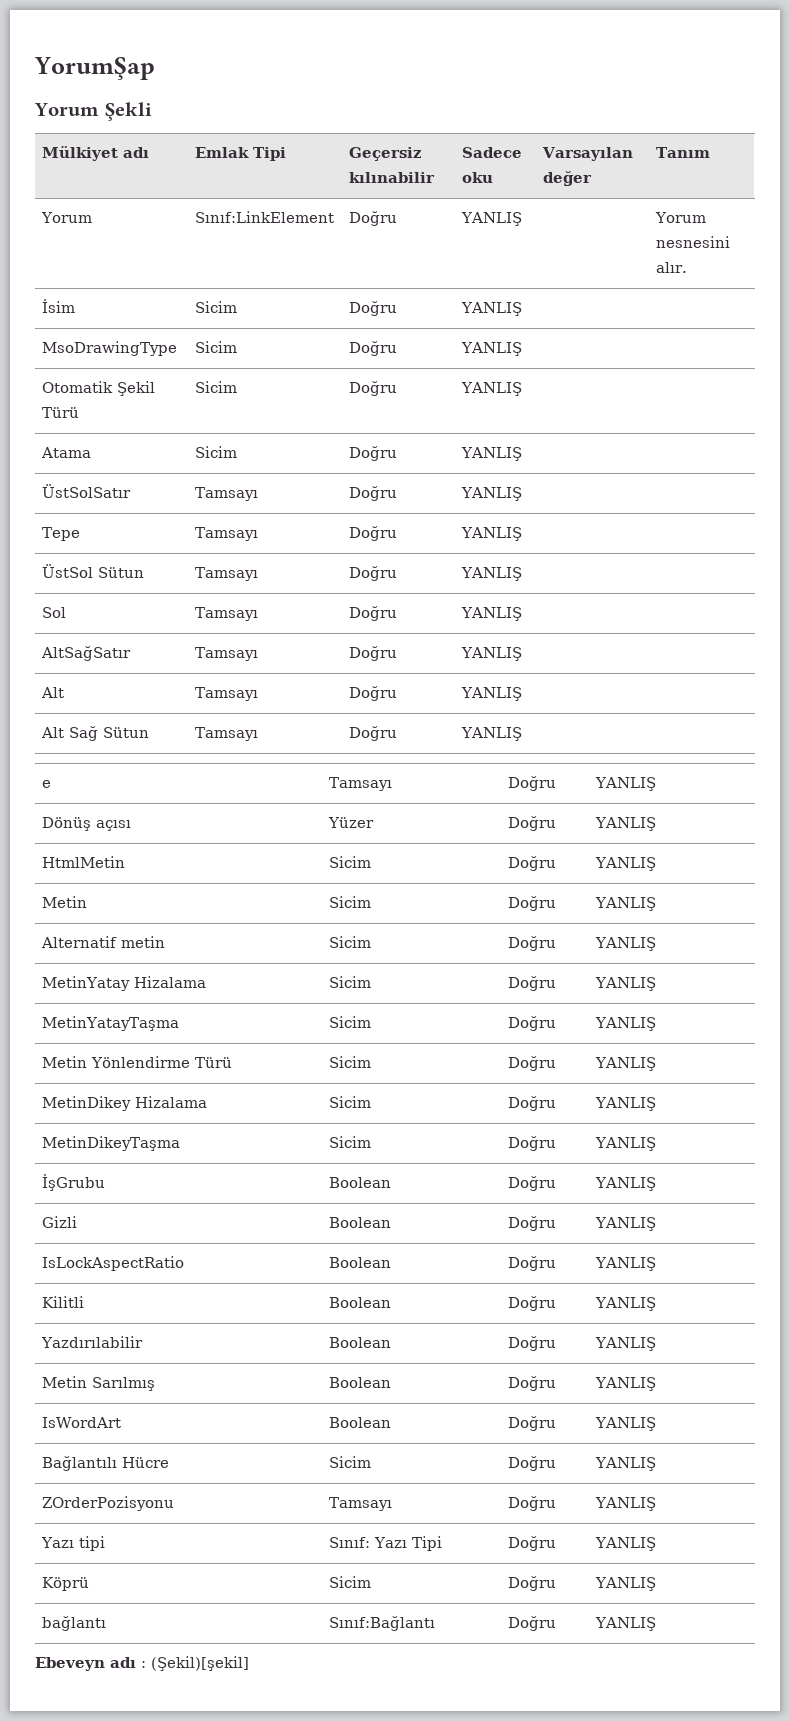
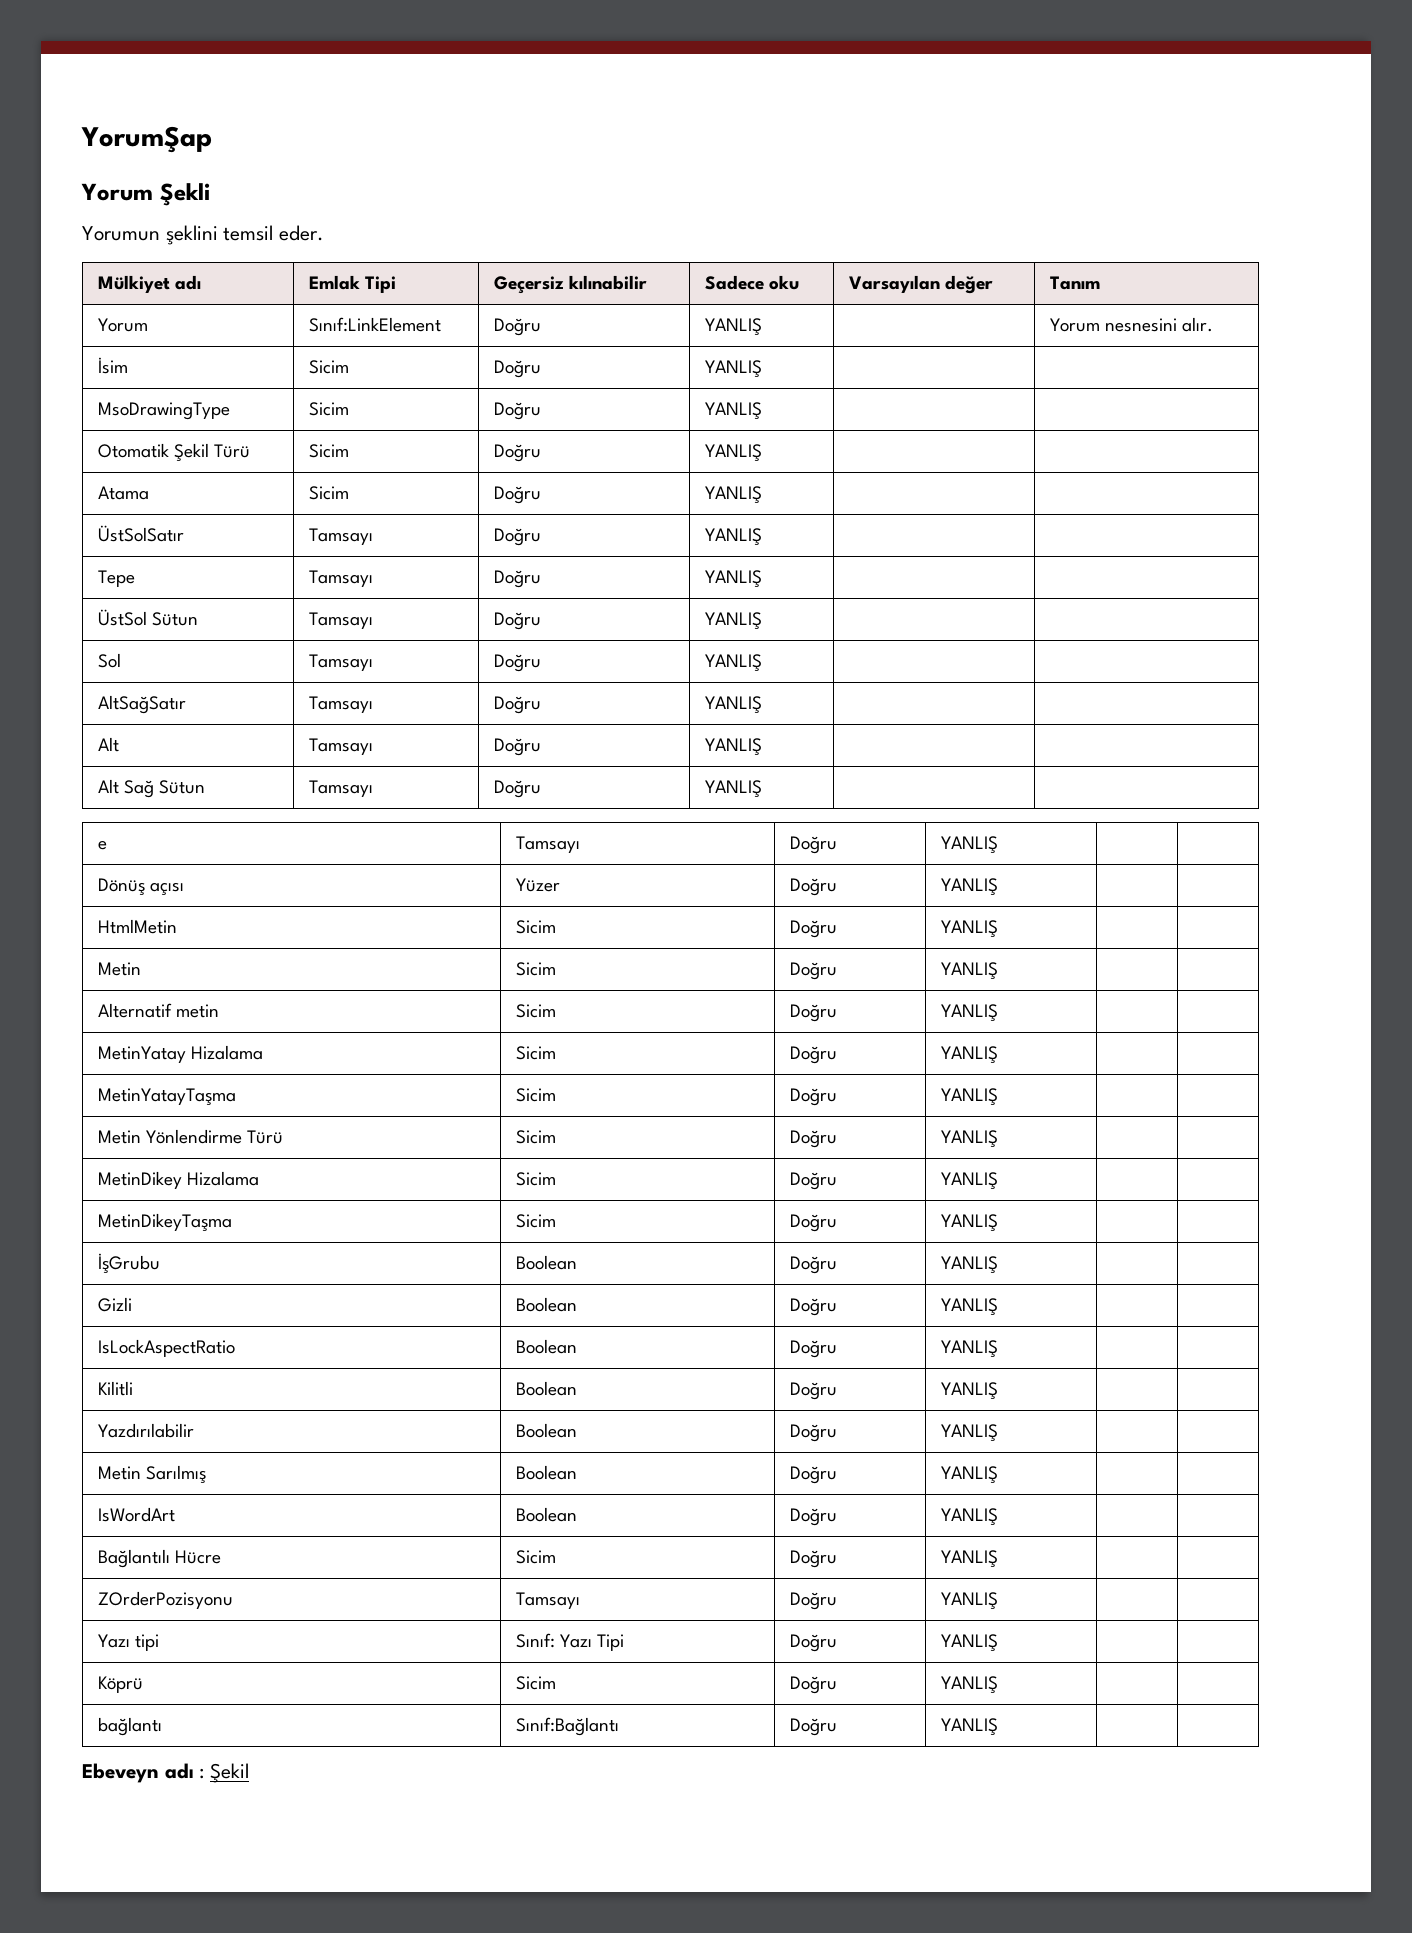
(152, 111) none -> [82,225,325,245] // Yorumun şeklini temsil eder.
[151,1656,249,1671] (Şekil)[şekil] -> [210,1763,250,1783] Şekil

